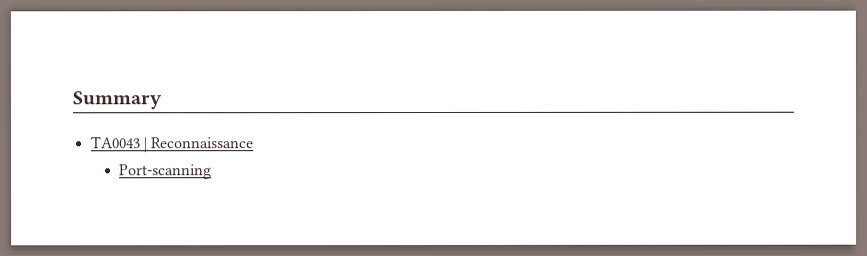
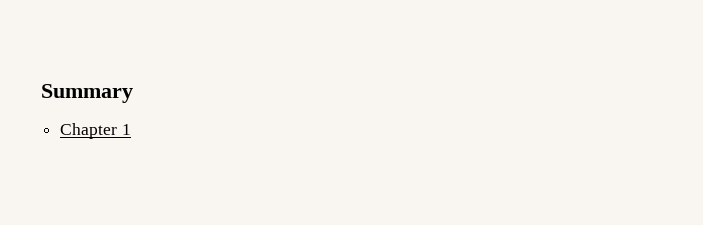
[90,136,255,153] [119,164,213,180] TA0043 | Reconnaissance // Port-scanning -> [60,123,131,139] Chapter 1

